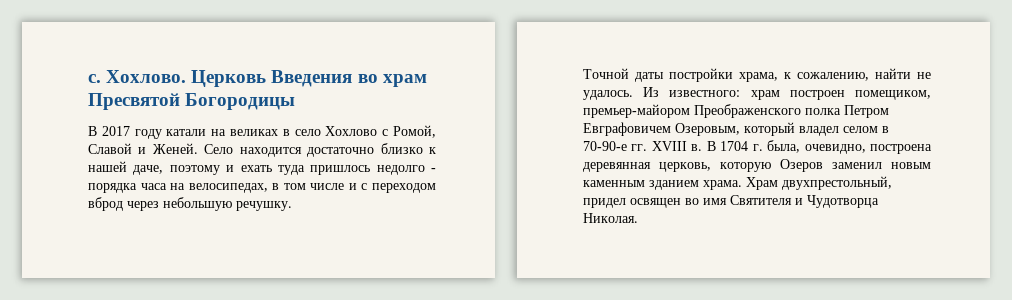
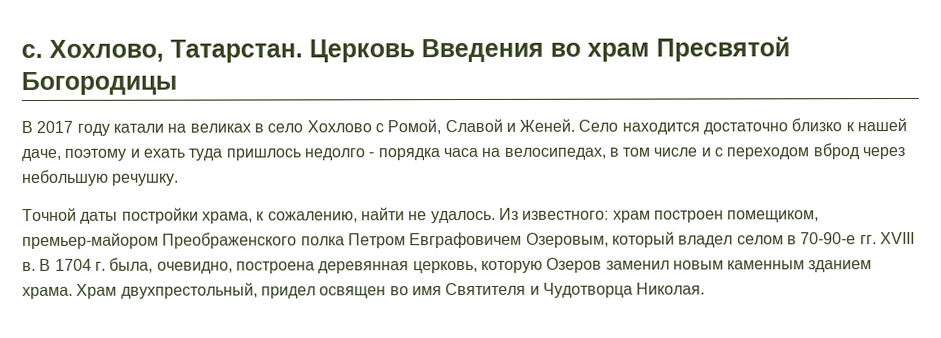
[106,70,187,83] Хохлово. -> [49,39,303,63] Хохлово, Татарстан.

